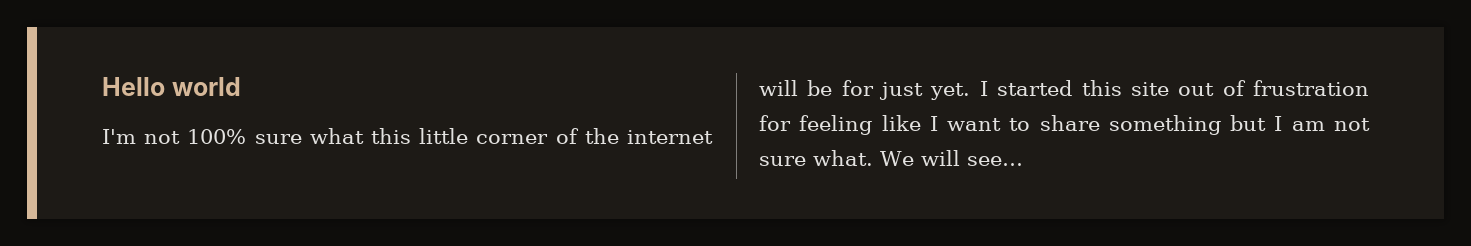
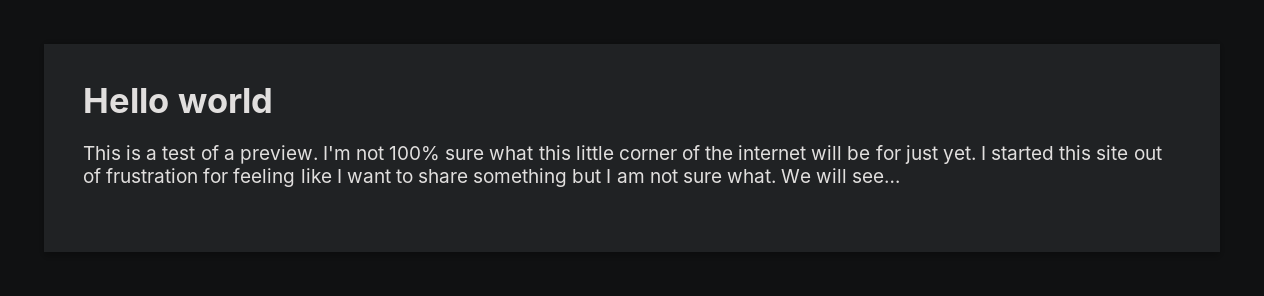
(241, 86) none -> [83,145,318,164] This is a test of a preview.

